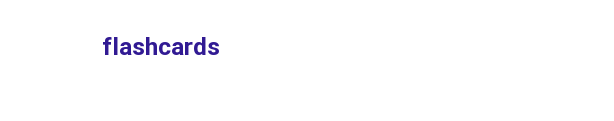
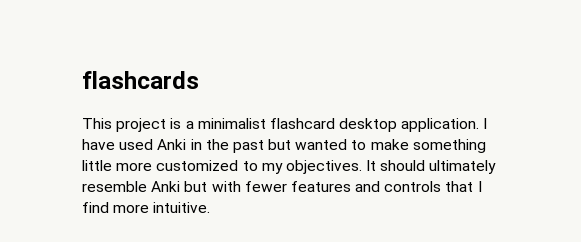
(220, 46) none -> [82,118,488,132] [82,139,486,153] [82,160,497,174] [82,181,482,192] [82,202,211,213] // This project is a minimalist flashcard desktop application. I have used Anki in the past but wanted to make something little more customized to my objectives. It should ultimately resemble Anki but with fewer features and controls that I find more intuitive.

